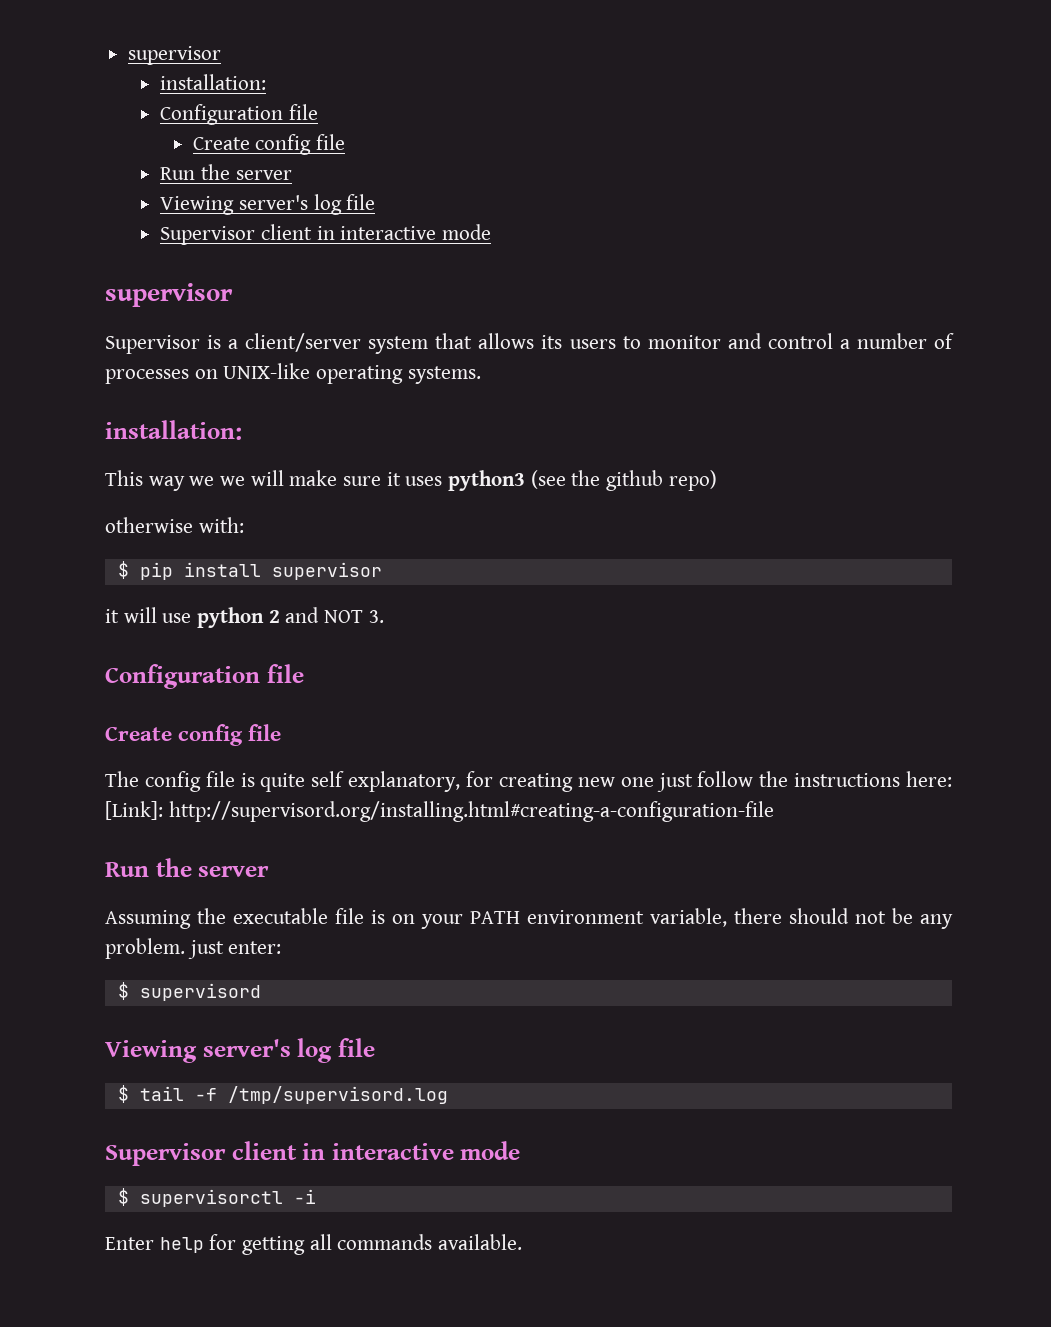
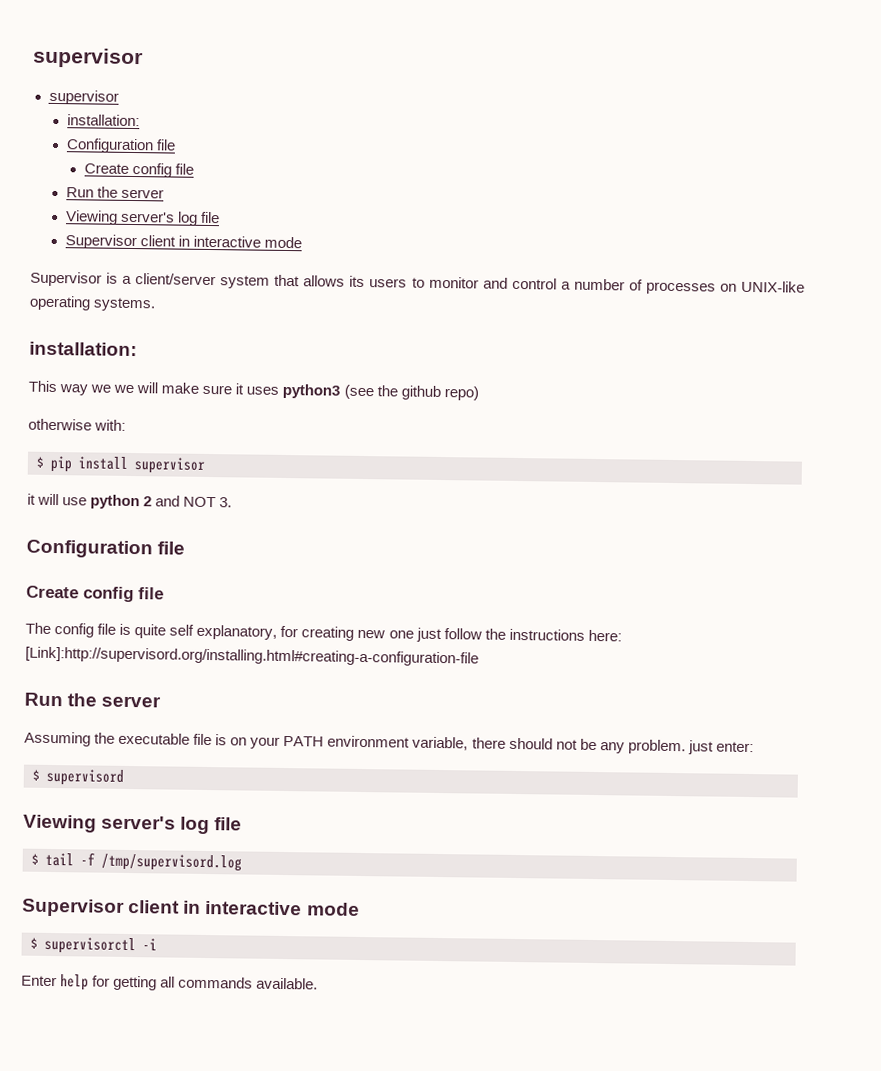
[128,46,222,65] supervisor -> [33,47,143,69] [48,89,119,105] supervisor // supervisor
[105,283,233,307] // supervisor -> (302, 242) none
[105,801,774,822] [Link]: http://supervisord.org/installing.html#creating-a-configuration-file -> [25,646,479,667] [Link]:http://supervisord.org/installing.html#creating-a-configuration-file

